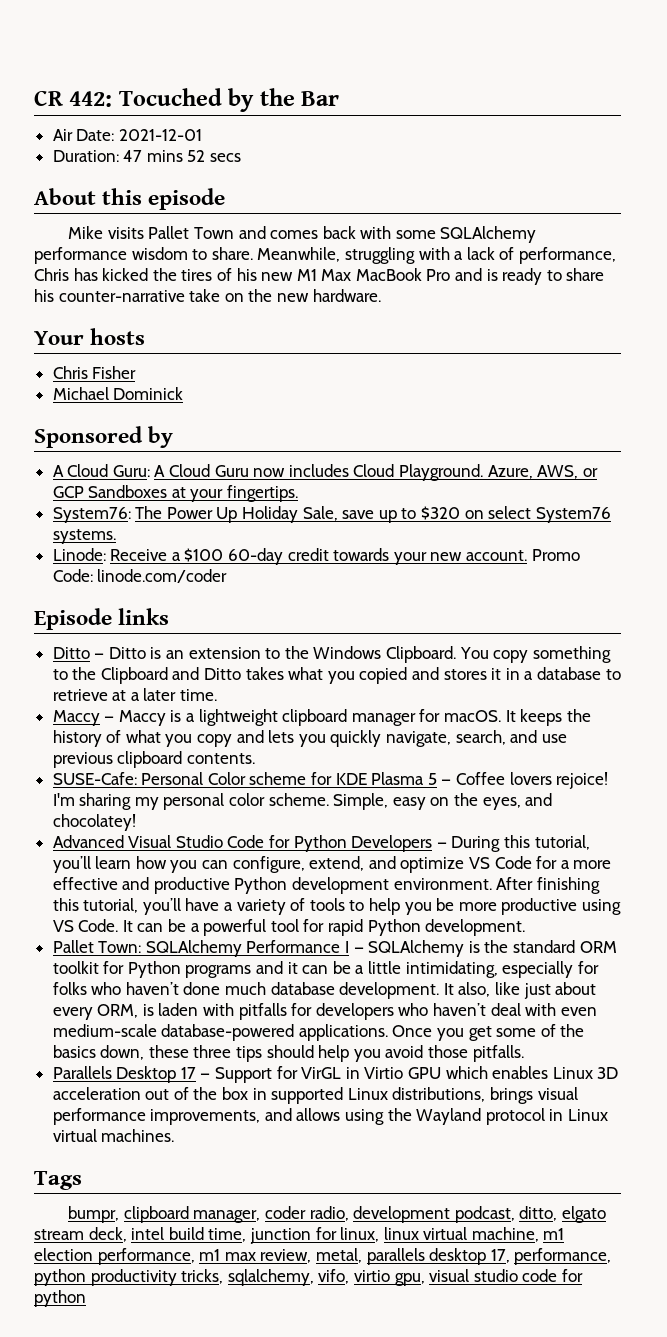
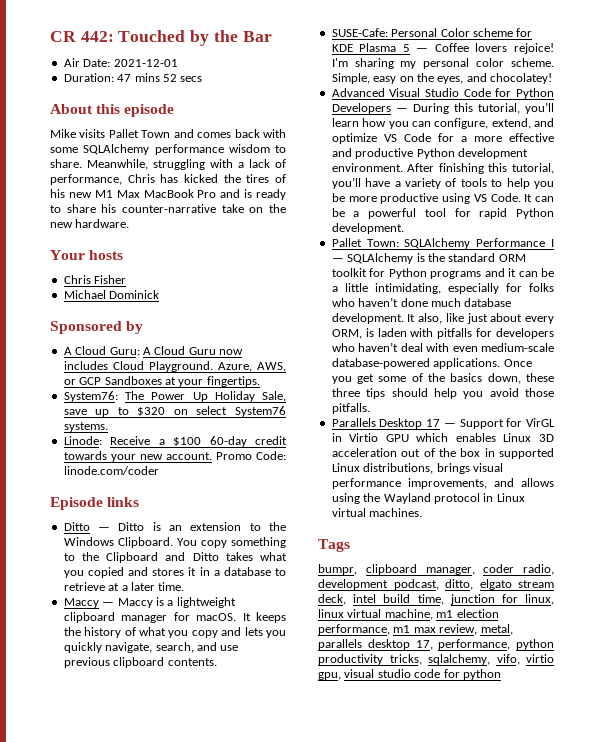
[118,88,222,106] Tocuched -> [118,30,186,42] Touched

